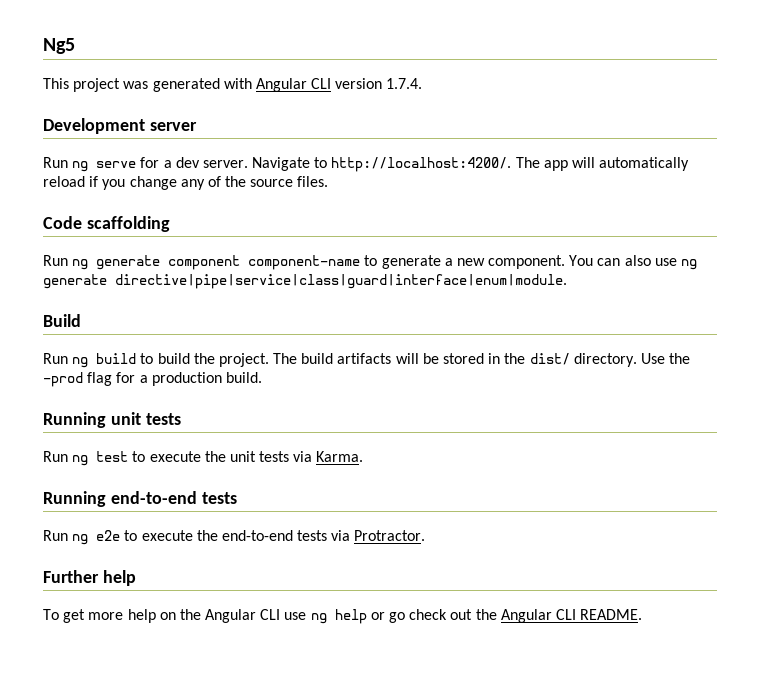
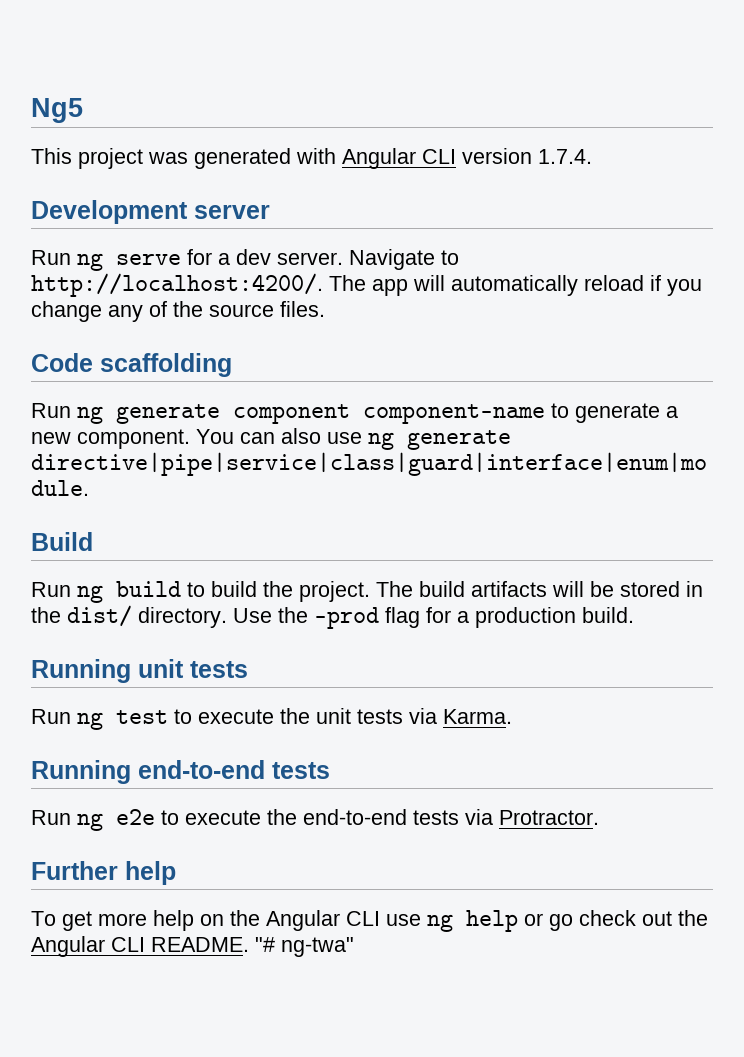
(643, 614) none -> [255,937,354,957] "# ng-twa"

